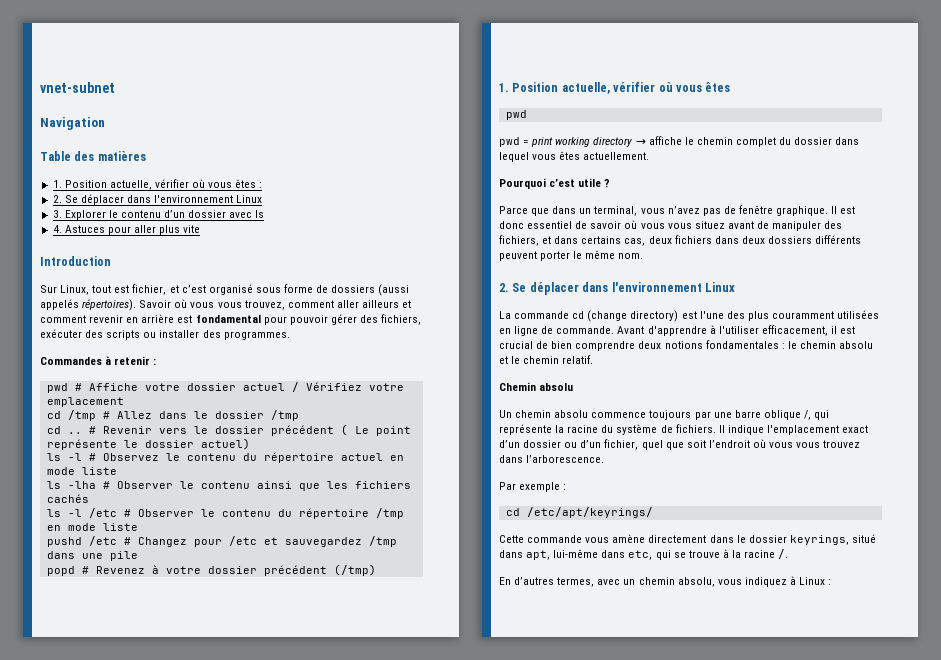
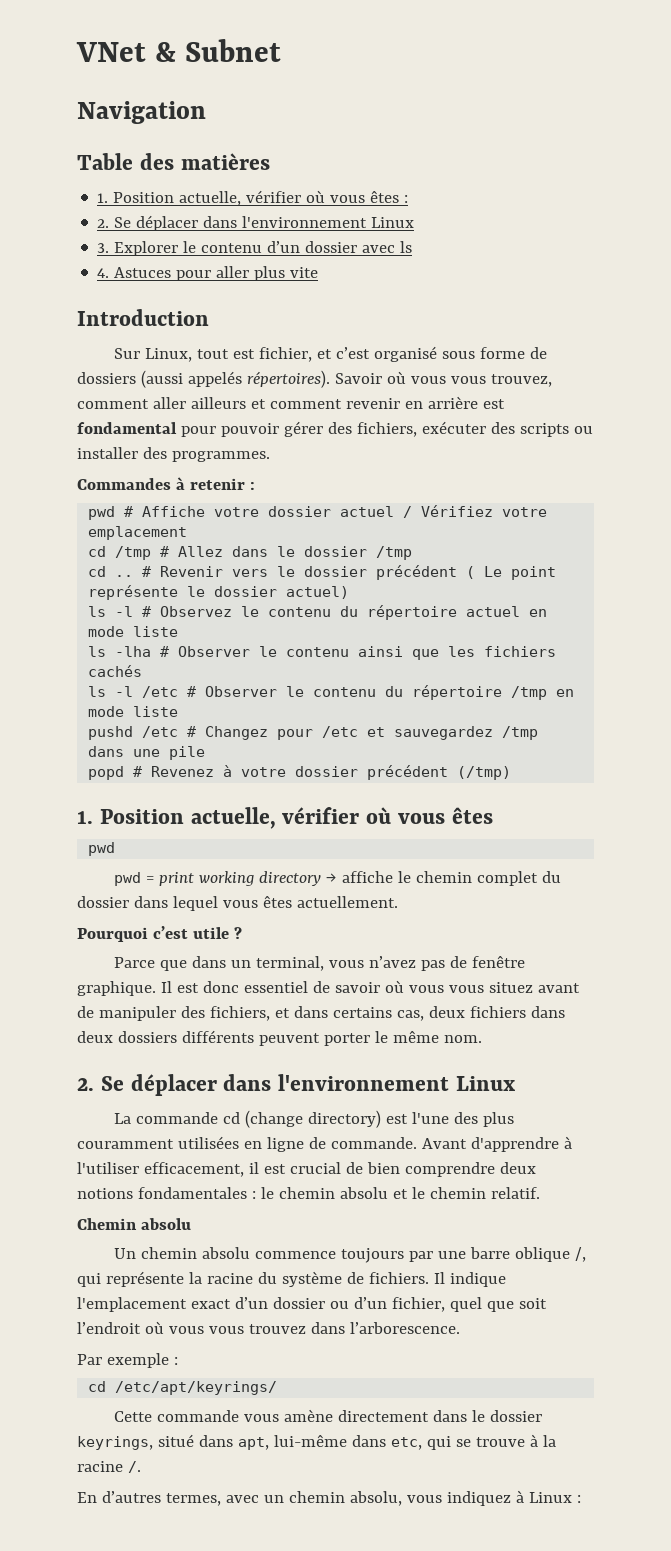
[40,82,115,93] vnet-subnet -> [76,39,282,62] VNet & Subnet

